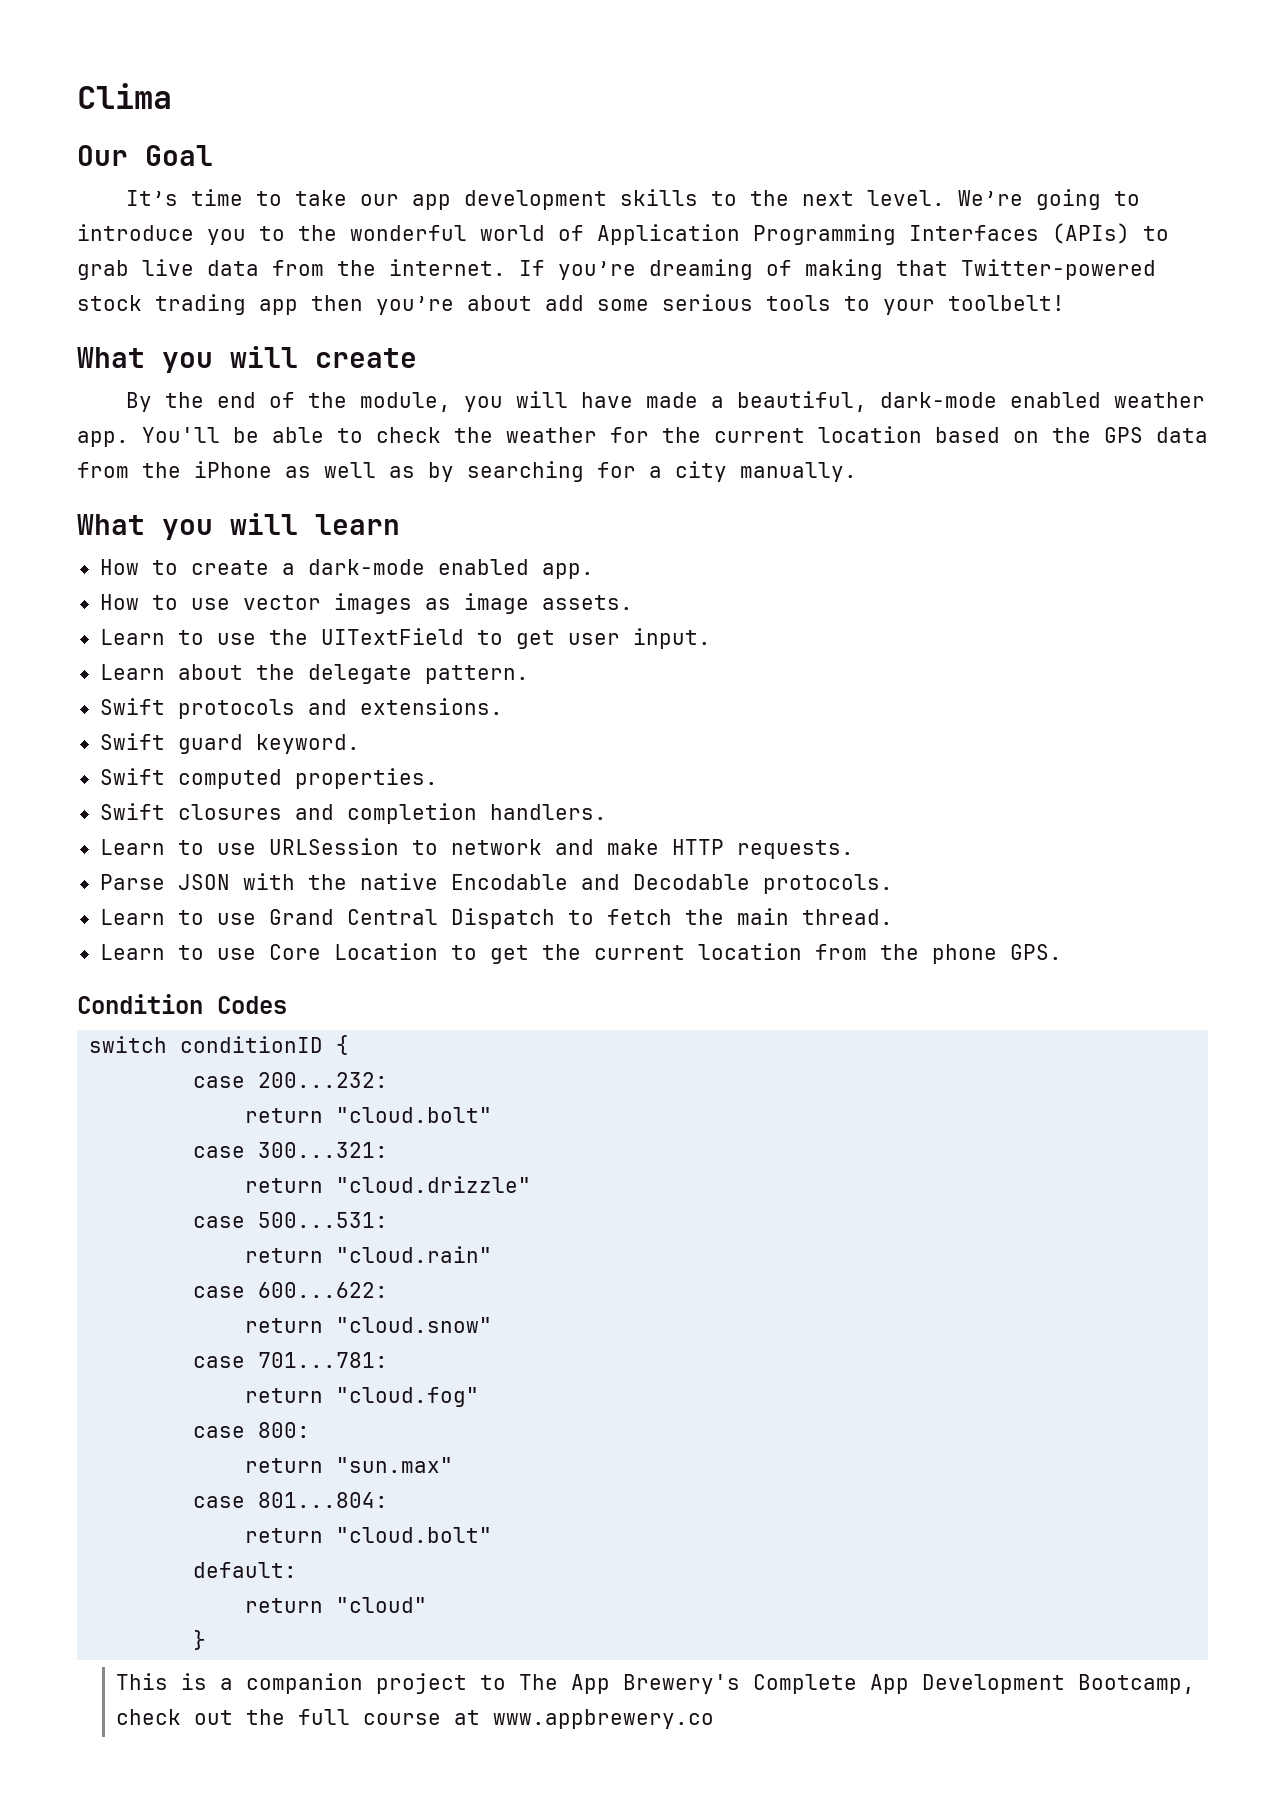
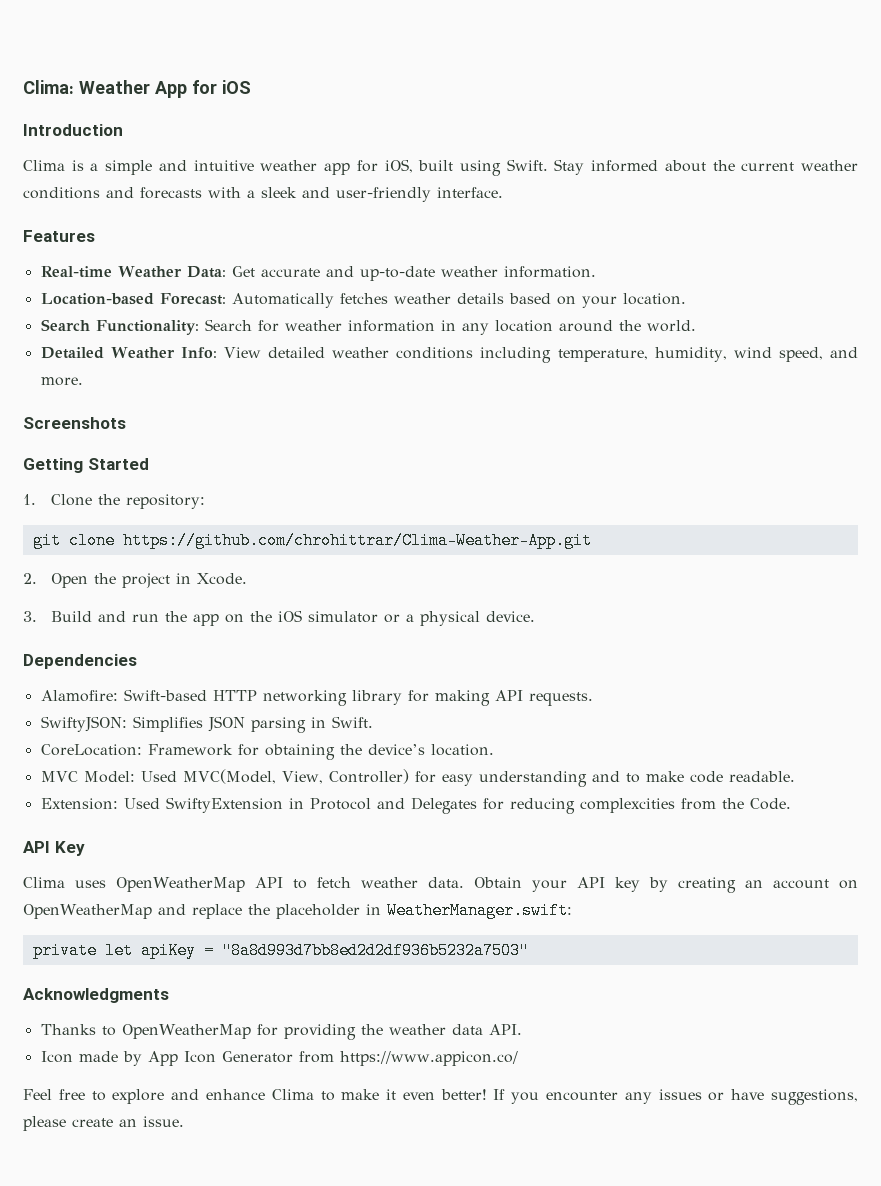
[77,83,172,109] [77,145,213,166] [126,189,1141,210] [77,223,1169,245] [77,259,1156,280] [77,294,1065,315] [77,346,417,373] [126,391,1206,412] [77,426,1208,447] [77,461,857,482] [77,513,400,540] [99,559,594,579] [99,593,633,614] [99,628,711,649] [99,664,529,684] [99,698,503,719] [99,733,360,754] [99,768,438,789] [99,803,607,824] [99,838,854,859] [99,873,893,894] [99,908,893,929] [99,943,1062,964] [77,994,287,1014] [89,1035,350,1055] [193,1072,389,1088] [245,1107,493,1123] [193,1142,389,1158] [245,1176,532,1193] [193,1212,389,1228] [245,1246,493,1263] [193,1282,389,1298] [245,1317,493,1333] [193,1352,389,1368] [245,1387,480,1407] [193,1422,311,1438] [245,1457,454,1473] [193,1492,389,1508] [245,1527,493,1543] [193,1562,298,1578] [245,1597,428,1613] [193,1630,207,1650] [116,1673,1196,1694] [116,1709,715,1729] Clima // Our Goal // It’s time to take our app development skills to the next level. We’re going to introduce you to the wonderful world of Application Programming Interfaces (APIs) to grab live data from the internet. If you’re dreaming of making that Twitter-powered stock trading app then you’re about add some serious tools to your toolbelt! // What you will create // By the end of the module, you will have made a beautiful, dark-mode enabled weather app. You'll be able to check the weather for the current location based on the GPS data from the iPhone as well as by searching for a city manually. // What you will learn // How to create a dark-mode enabled app. // How to use vector images as image assets. // Learn to use the UITextField to get user input. // Learn about the delegate pattern. // Swift protocols and extensions. // Swift guard keyword. // Swift computed properties. // Swift closures and completion handlers. // Learn to use URLSession to network and make HTTP requests. // Parse JSON with the native Encodable and Decodable protocols. // Learn to use Grand Central Dispatch to fetch the main thread. // Learn to use Core Location to get the current location from the phone GPS. // Condition Codes // switch conditionID { // case 200...232: // return "cloud.bolt" // case 300...321: // return "cloud.drizzle" // case 500...531: // return "cloud.rain" // case 600...622: // return "cloud.snow" // case 701...781: // return "cloud.fog" // case 800: // return "sun.max" // case 801...804: // return "cloud.bolt" // default: // return "cloud" // } // This is a companion project to The App Brewery's Complete App Development Bootcamp, check out the full course at www.appbrewery.co -> [23,80,251,98] [23,124,123,136] [23,159,858,176] [23,187,503,202] [23,230,95,242] [40,266,596,281] [40,293,686,308] [40,319,696,335] [40,347,859,363] [40,377,83,386] [23,417,126,429] [23,458,149,473] [23,494,205,509] [32,532,592,549] [23,573,247,588] [23,610,535,626] [23,654,137,669] [40,689,593,706] [40,716,373,733] [40,744,494,760] [40,769,795,787] [40,797,791,814] [23,841,85,856] [23,877,858,893] [23,902,572,919] [32,942,529,959] [23,988,169,1003] [40,1024,522,1040] [40,1051,518,1066] [23,1089,858,1105] [23,1116,184,1131] Clima: Weather App for iOS // Introduction // Clima is a simple and intuitive weather app for iOS, built using Swift. Stay informed about the current weather conditions and forecasts with a sleek and user-friendly interface. // Features // Real-time Weather Data: Get accurate and up-to-date weather information. // Location-based Forecast: Automatically fetches weather details based on your location. // Search Functionality: Search for weather information in any location around the world. // Detailed Weather Info: View detailed weather conditions including temperature, humidity, wind speed, and more. // Screenshots // Getting Started // 1. Clone the repository: // git clone https://github.com/chrohittrar/Clima-Weather-App.git // 2. Open the project in Xcode. // 3. Build and run the app on the iOS simulator or a physical device. // Dependencies // Alamofire: Swift-based HTTP networking library for making API requests. // SwiftyJSON: Simplifies JSON parsing in Swift. // CoreLocation: Framework for obtaining the device’s location. // MVC Model: Used MVC(Model, View, Controller) for easy understanding and to make code readable. // Extension: Used SwiftyExtension in Protocol and Delegates for reducing complexcities from the Code. // API Key // Clima uses OpenWeatherMap API to fetch weather data. Obtain your API key by creating an account on OpenWeatherMap and replace the placeholder in WeatherManager.swift: // private let apiKey = "8a8d993d7bb8ed2d2df936b5232a7503" // Acknowledgments // Thanks to OpenWeatherMap for providing the weather data API. // Icon made by App Icon Generator from https://www.appicon.co/ // Feel free to explore and enhance Clima to make it even better! If you encounter any issues or have suggestions, please create an issue.

